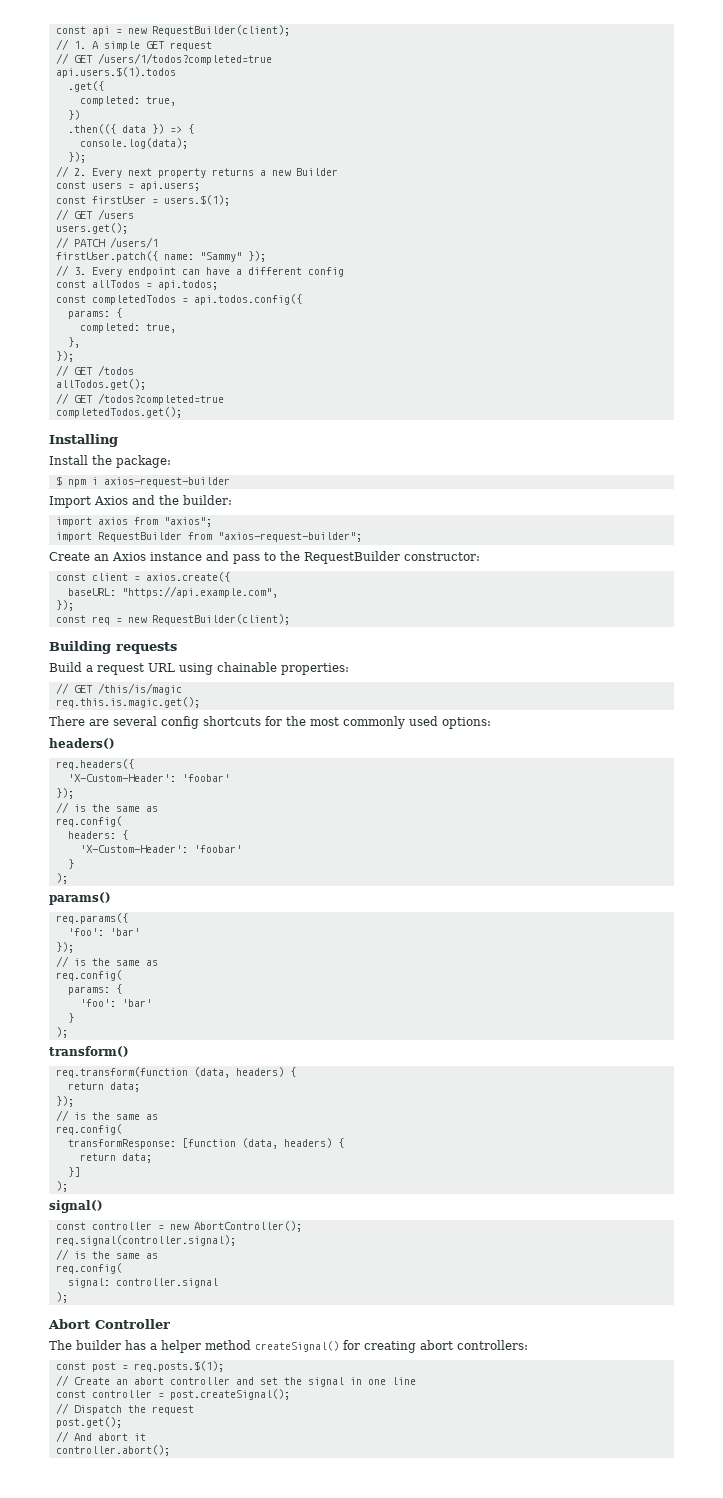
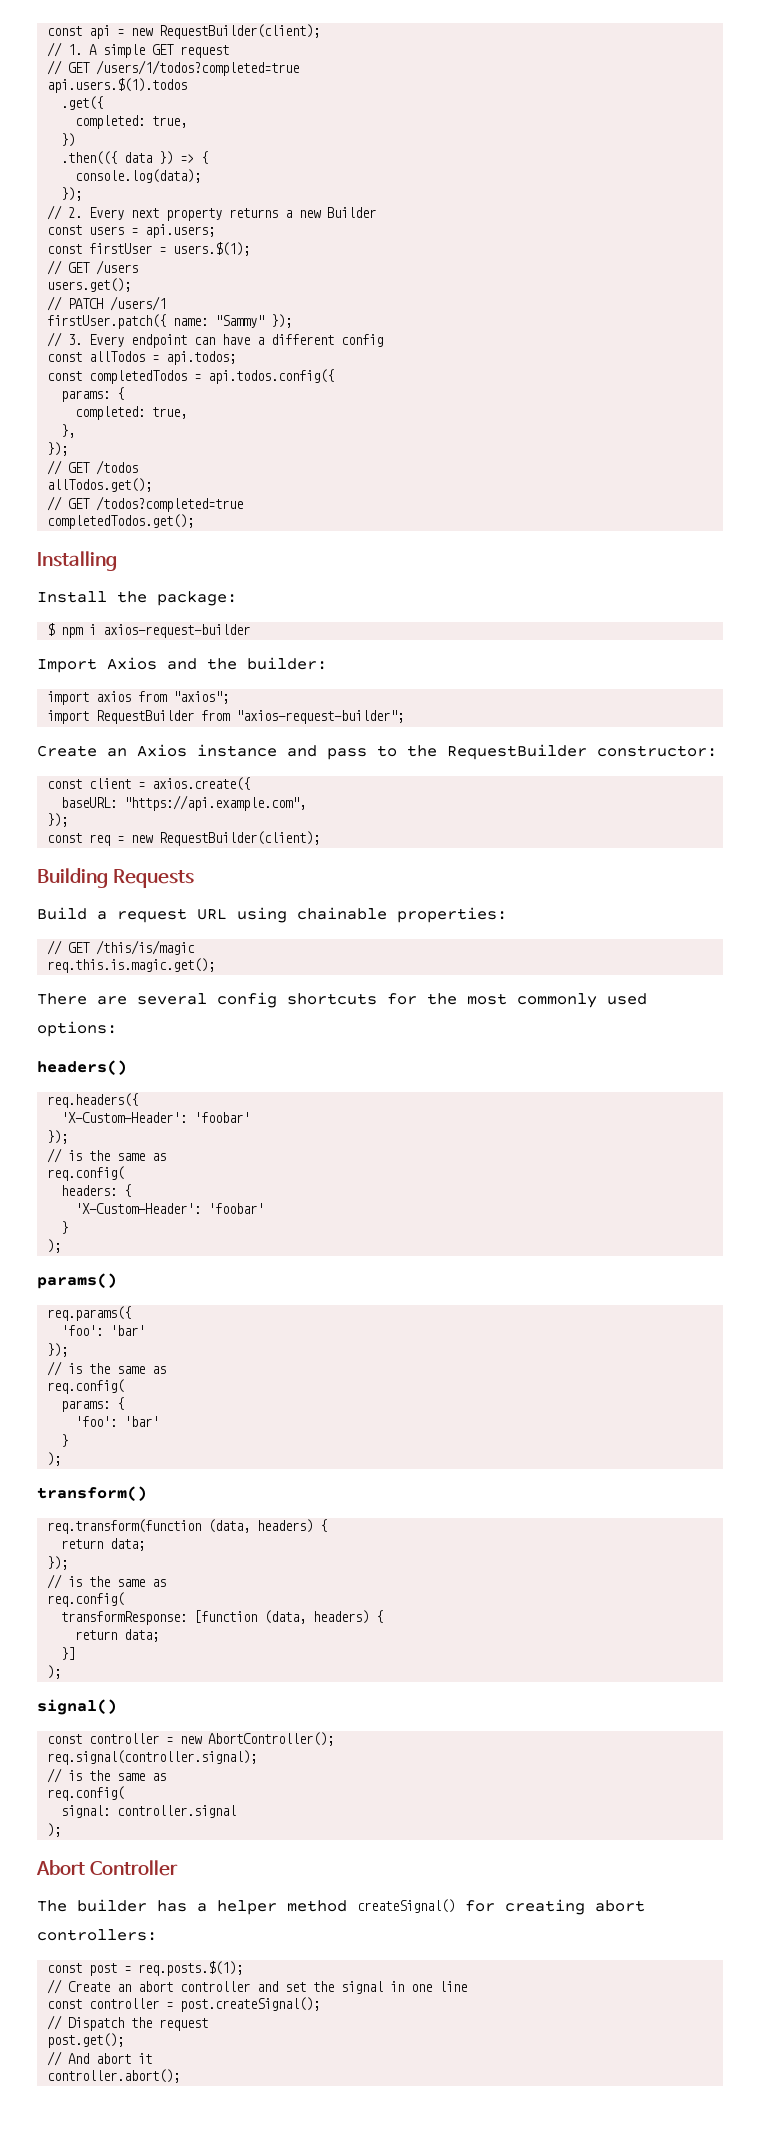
[116,642,177,654] requests -> [112,869,194,888] Requests

